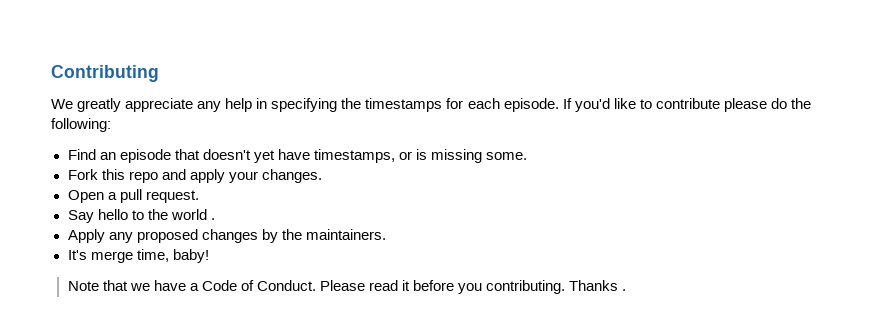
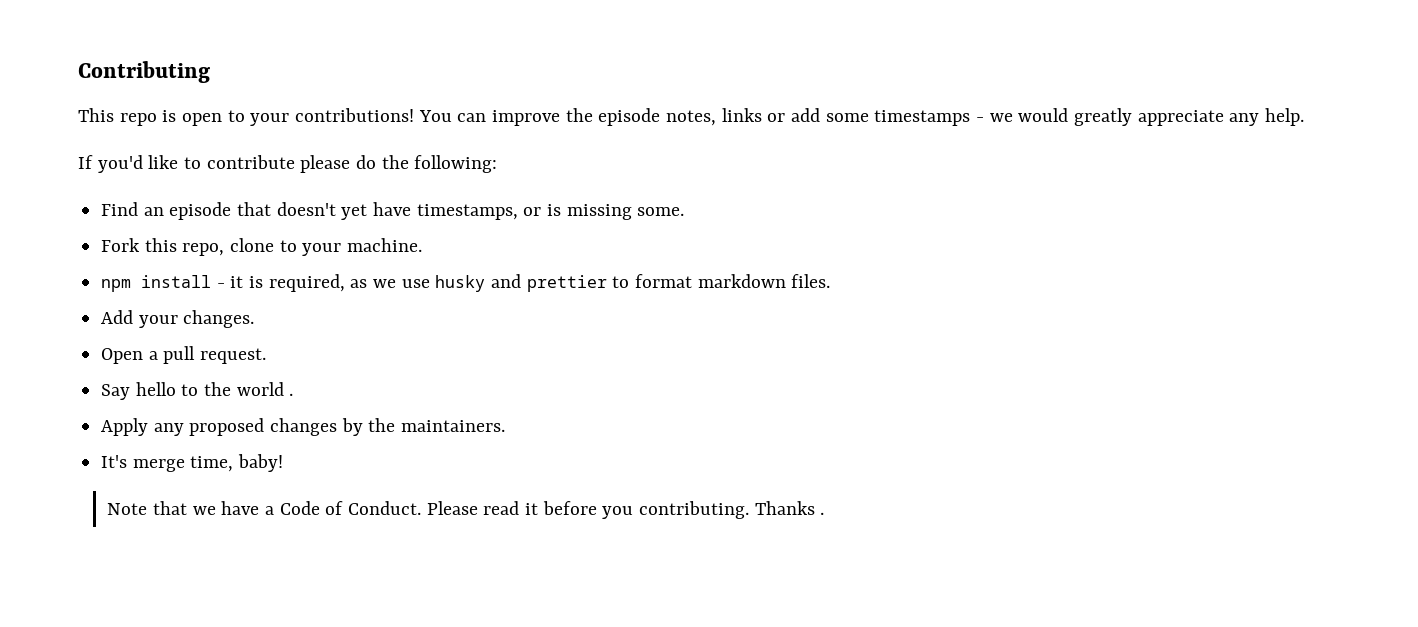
[51,98,559,112] We greatly appreciate any help in specifying the timestamps for each episode. -> [78,108,1305,126] This repo is open to your contributions! You can improve the episode notes, links or add some timestamps - we would greatly appreciate any help. //
[128,169,225,183] repo and apply -> [182,238,423,256] [101,274,831,292] [101,310,134,324] repo, clone to your machine. // npm install - it is required, as we use husky and prettier to format markdown files. // Add

